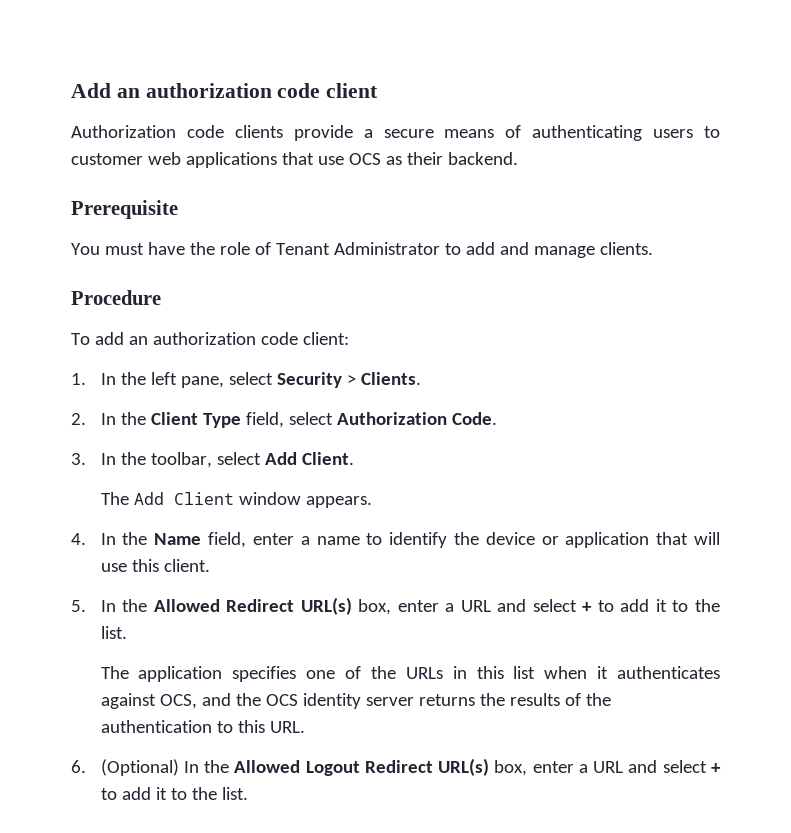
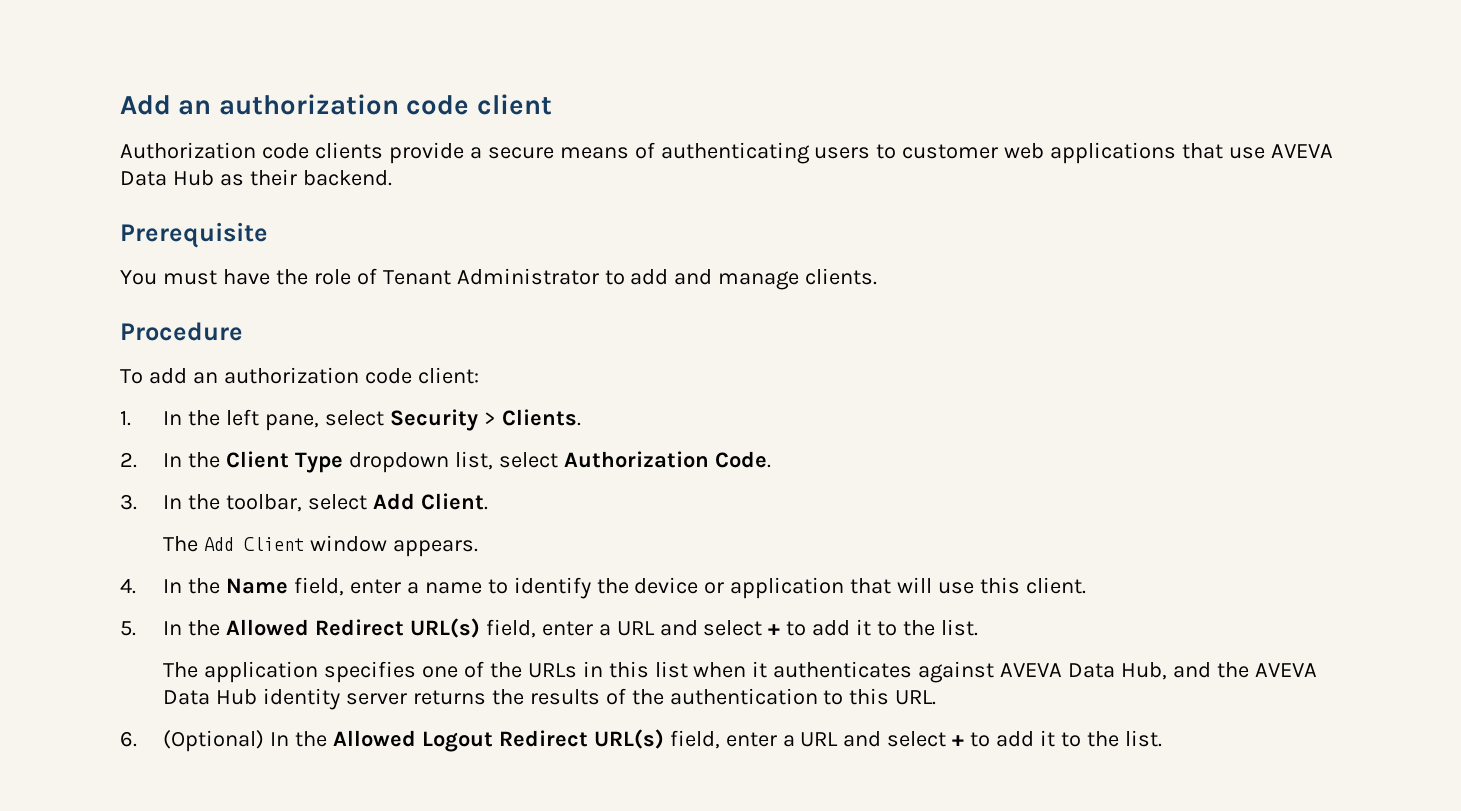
[348,153,381,165] OCS -> [1271,144,1334,158] [120,170,214,186] AVEVA Data Hub
[245,412,284,428] field, -> [348,451,493,473] dropdown list,
[358,599,392,615] box, -> [485,619,536,638] field,
[159,693,298,709] OCS, and the OCS -> [1000,662,1317,680] [163,689,258,705] AVEVA Data Hub, and the AVEVA Data Hub
[494,760,528,776] box, -> [669,730,720,749] field,

